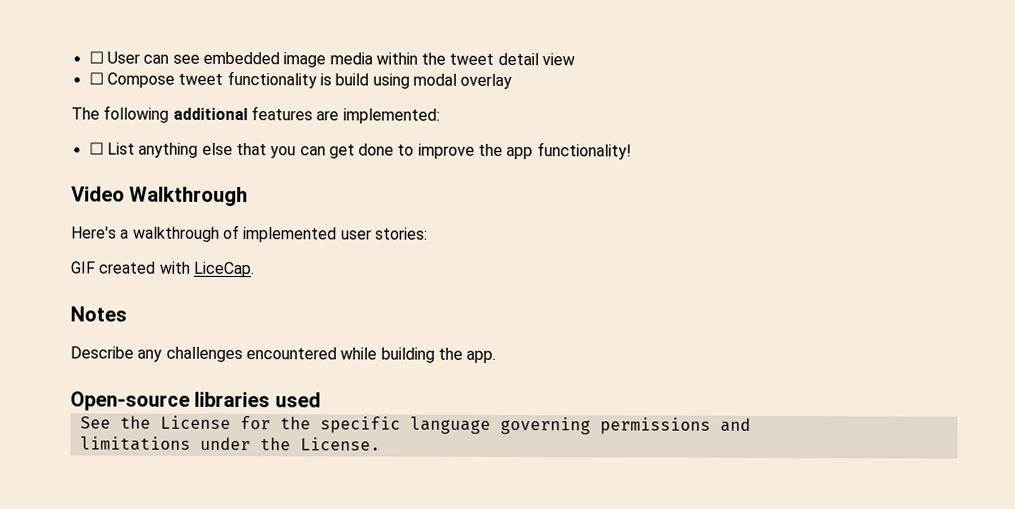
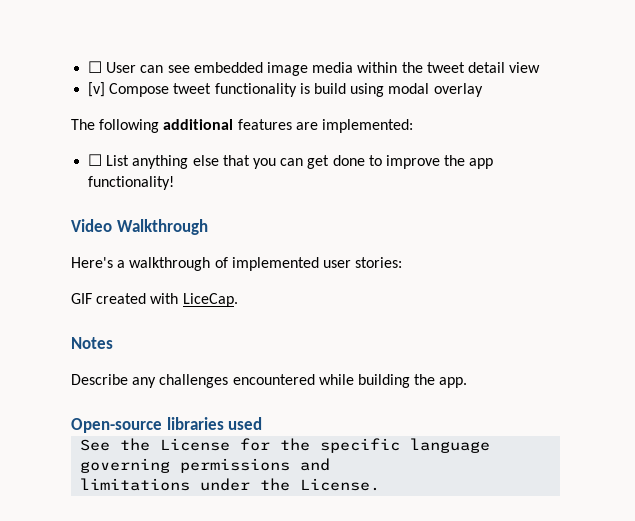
[88,72,104,85] ☐ -> [88,82,106,97] [v]

